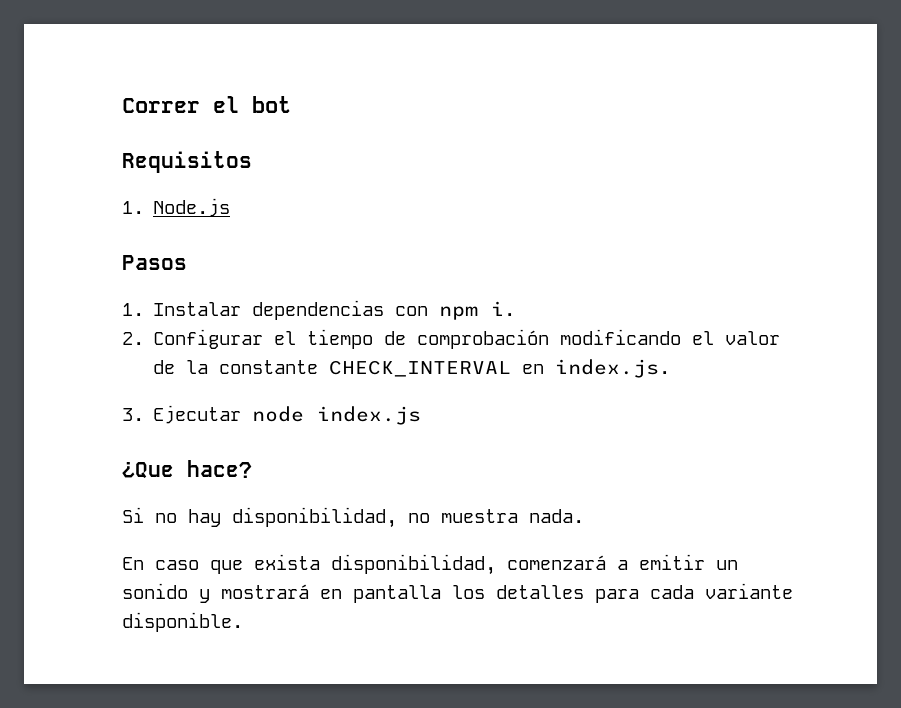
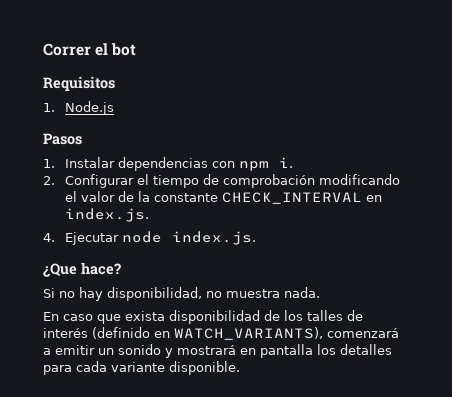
[122,408,144,421] 3. -> [43,233,55,242] 4.
[317,406,422,425] index.js -> [172,231,257,245] index.js.
[331,554,496,575] disponibilidad, -> [169,310,363,324] [43,327,323,340] disponibilidad de los talles de interés (definido en WATCH_VARIANTS),

